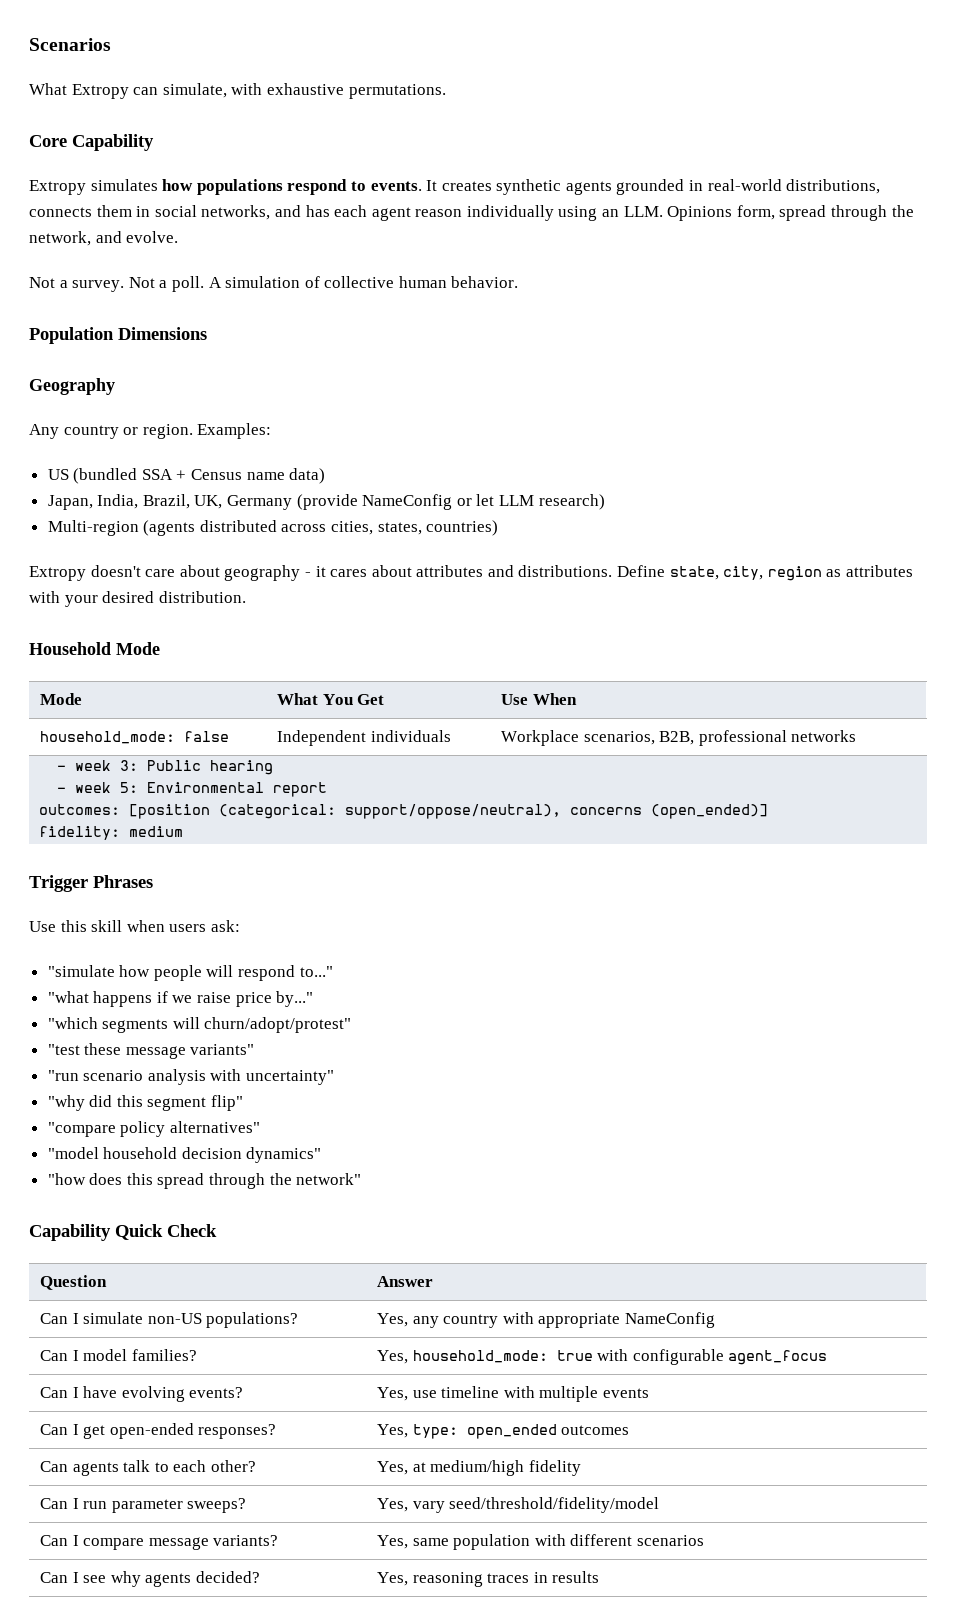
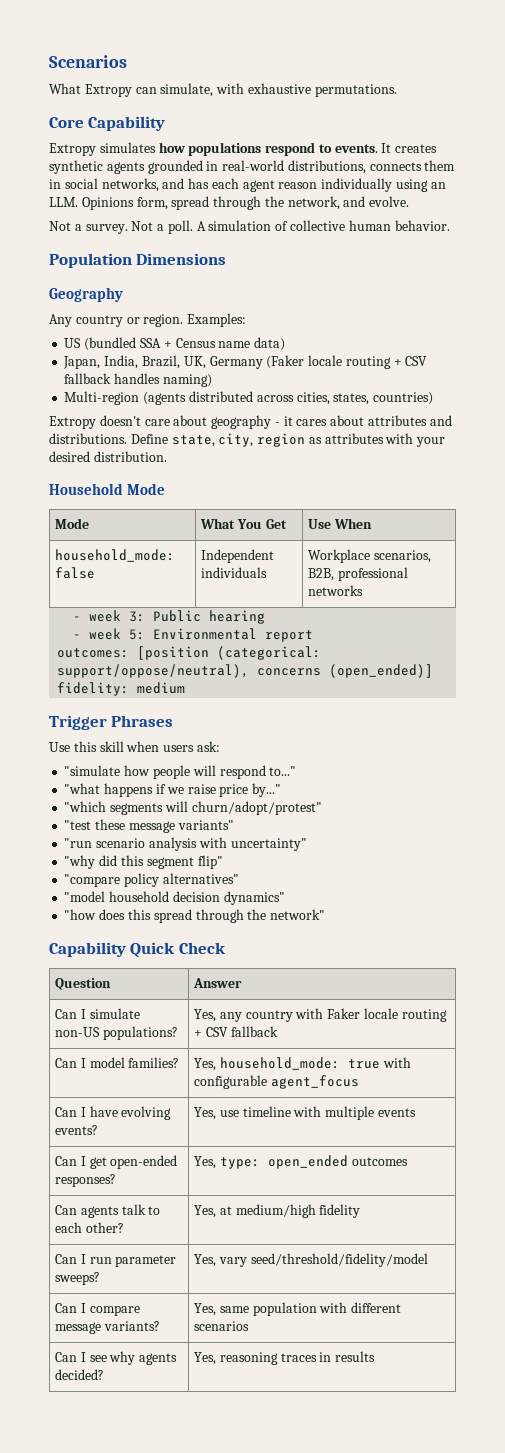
[296,494,605,510] (provide NameConfig or let LLM research) -> [266,355,428,369] [64,373,212,387] (Faker locale routing + CSV fallback handles naming)
[538,1312,716,1328] appropriate NameConfig -> [327,1008,447,1022] [194,1026,278,1037] Faker locale routing + CSV fallback

